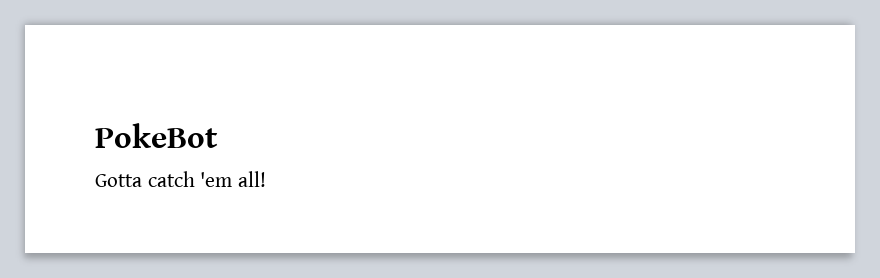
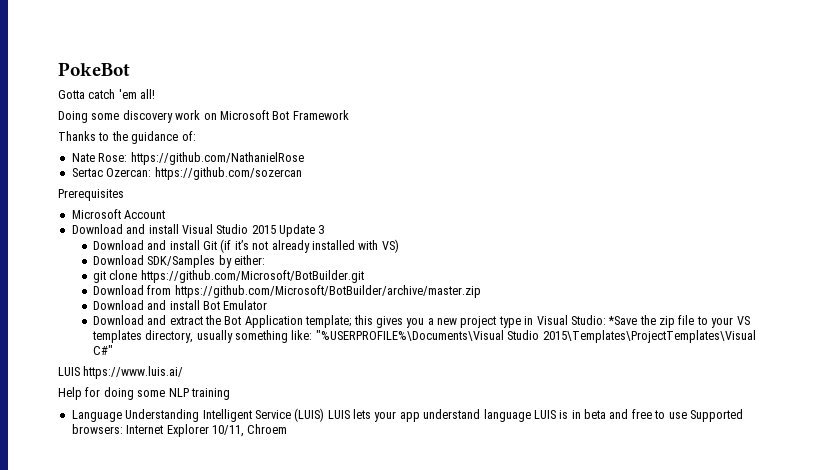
(267, 179) none -> [58,110,349,123] [58,131,196,144] [71,152,304,165] [71,167,302,180] [58,189,124,201] [71,209,166,219] [71,224,325,237] [92,239,399,253] [92,255,266,268] [92,270,364,283] [92,285,481,298] [92,300,268,310] [92,315,750,328] [91,330,756,343] [92,345,113,355] [58,366,184,379] [58,387,230,400] [71,408,743,422] [71,424,288,437] // Doing some discovery work on Microsoft Bot Framework // Thanks to the guidance of: // Nate Rose: https://github.com/NathanielRose // Sertac Ozercan: https://github.com/sozercan // Prerequisites // Microsoft Account // Download and install Visual Studio 2015 Update 3 // Download and install Git (if it’s not already installed with VS) // Download SDK/Samples by either: // git clone https://github.com/Microsoft/BotBuilder.git // Download from https://github.com/Microsoft/BotBuilder/archive/master.zip // Download and install Bot Emulator // Download and extract the Bot Application template; this gives you a new project type in Visual Studio: *Save the zip file to your VS templates directory, usually something like: "%USERPROFILE%\Documents\Visual Studio 2015\Templates\ProjectTemplates\Visual C#" // LUIS https://www.luis.ai/ // Help for doing some NLP training // Language Understanding Intelligent Service (LUIS) LUIS lets your app understand language LUIS is in beta and free to use Supported browsers: Internet Explorer 10/11, Chroem

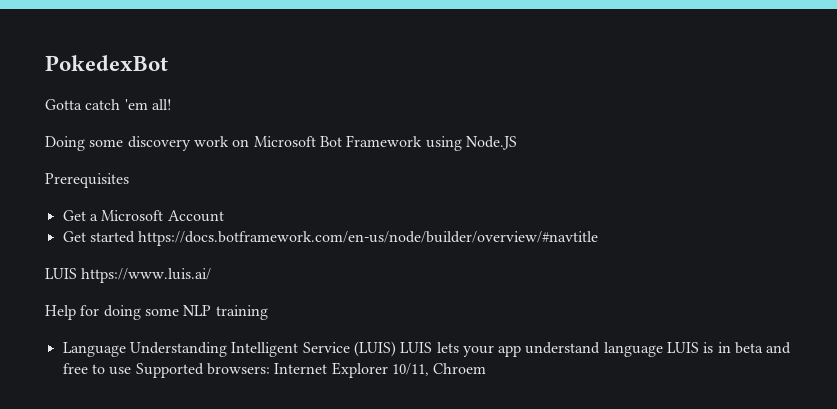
[58,62,130,76] PokeBot -> [45,55,168,71] PokedexBot
[58,131,196,144] [71,152,304,165] [71,167,302,180] // Thanks to the guidance of: // Nate Rose: https://github.com/NathanielRose // Sertac Ozercan: https://github.com/sozercan -> [425,136,517,151] using Node.JS
(124, 195) none -> [62,210,98,221] Get a
[71,224,325,237] [92,239,399,253] [92,255,266,268] [92,270,364,283] [92,285,481,298] [92,300,268,310] [92,315,750,328] [91,330,756,343] [92,345,113,355] Download and install Visual Studio 2015 Update 3 // Download and install Git (if it’s not already installed with VS) // Download SDK/Samples by either: // git clone https://github.com/Microsoft/BotBuilder.git // Download from https://github.com/Microsoft/BotBuilder/archive/master.zip // Download and install Bot Emulator // Download and extract the Bot Application template; this gives you a new project type in Visual Studio: *Save the zip file to your VS templates directory, usually something like: "%USERPROFILE%\Documents\Visual Studio 2015\Templates\ProjectTemplates\Visual C#" -> [62,231,599,246] Get started https://docs.botframework.com/en-us/node/builder/overview/#navtitle

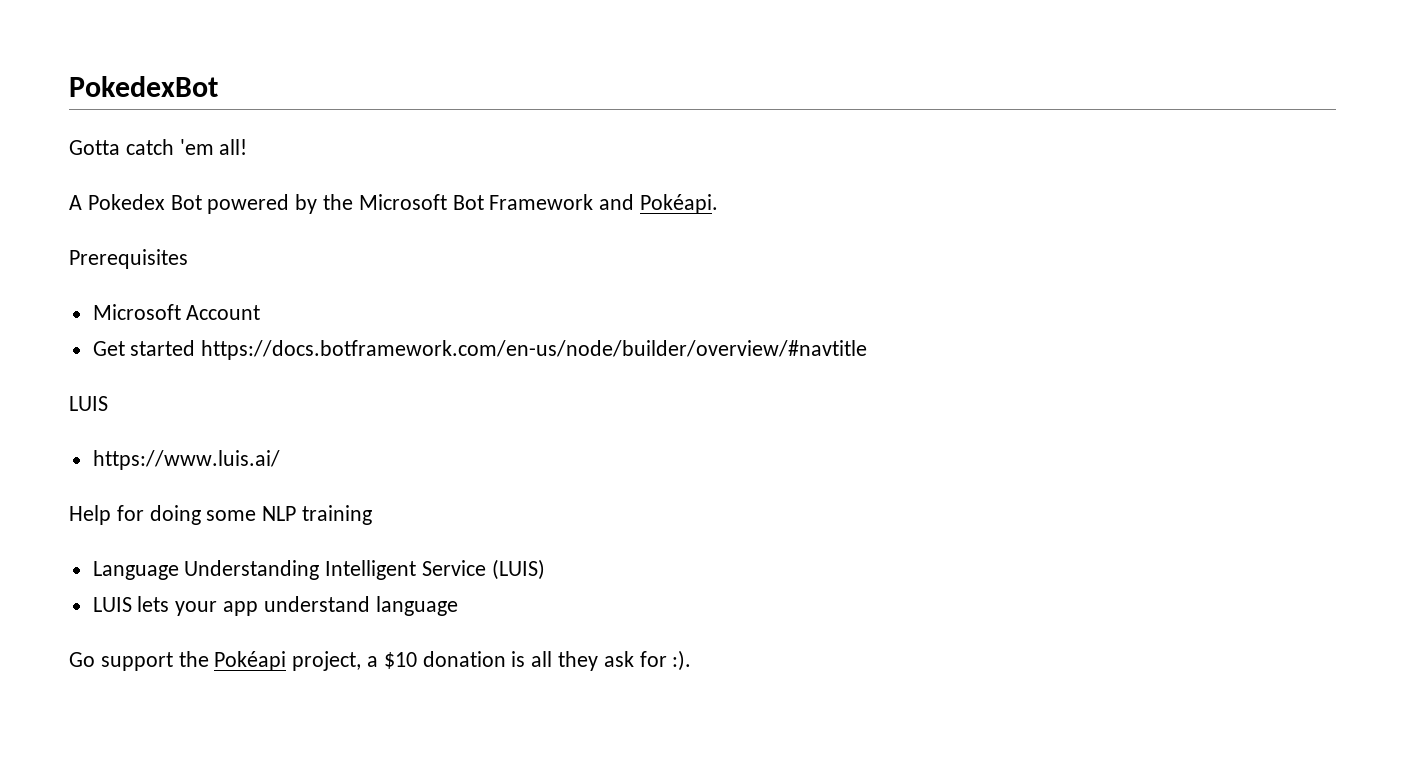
[45,136,250,151] Doing some discovery work on -> [69,194,354,214] A Pokedex Bot powered by the
[425,136,517,151] using Node.JS -> [599,194,719,214] and Pokéapi.
[62,210,98,221] Get a -> (188, 259) none
(77, 273) none -> (108, 403) //
(396, 349) none -> (545, 569) //
[667,342,792,354] [62,362,487,378] LUIS is in beta and free to use Supported browsers: Internet Explorer 10/11, Chroem -> [69,650,692,671] // Go support the Pokéapi project, a $10 donation is all they ask for :).

